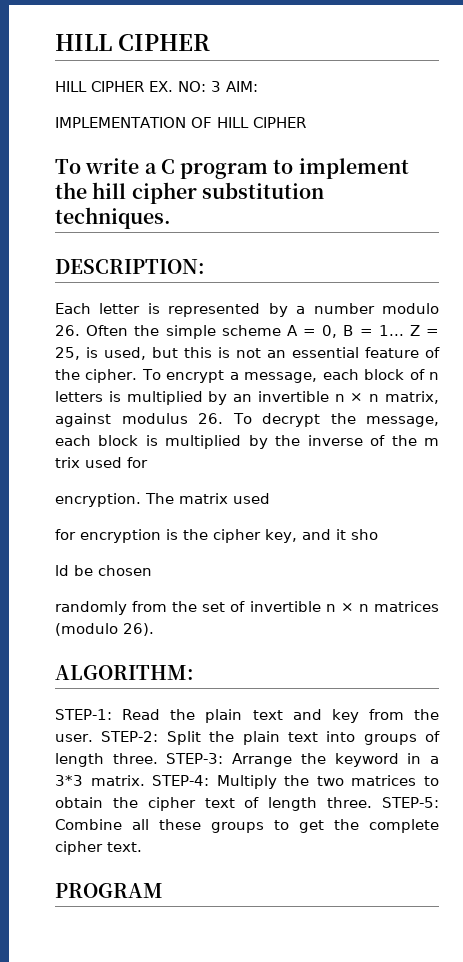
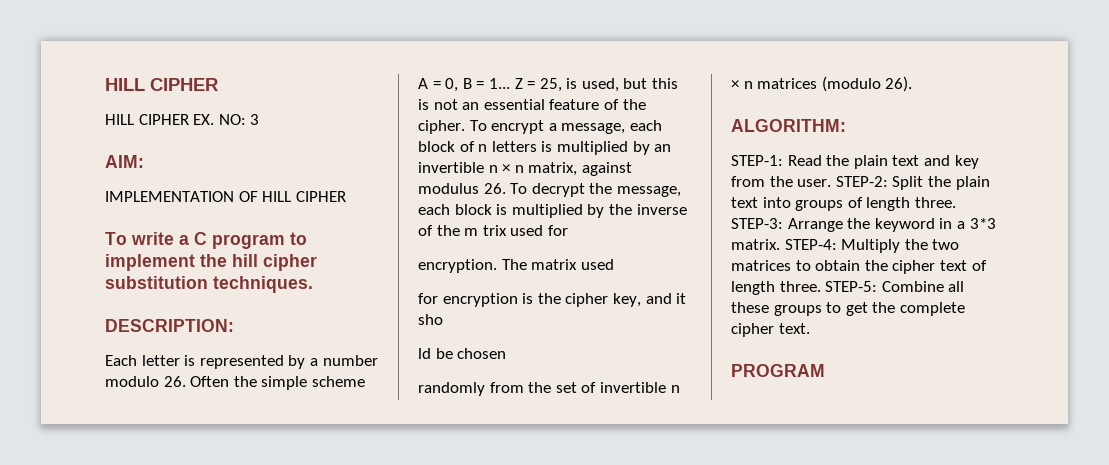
(221, 86) none -> (260, 119) //

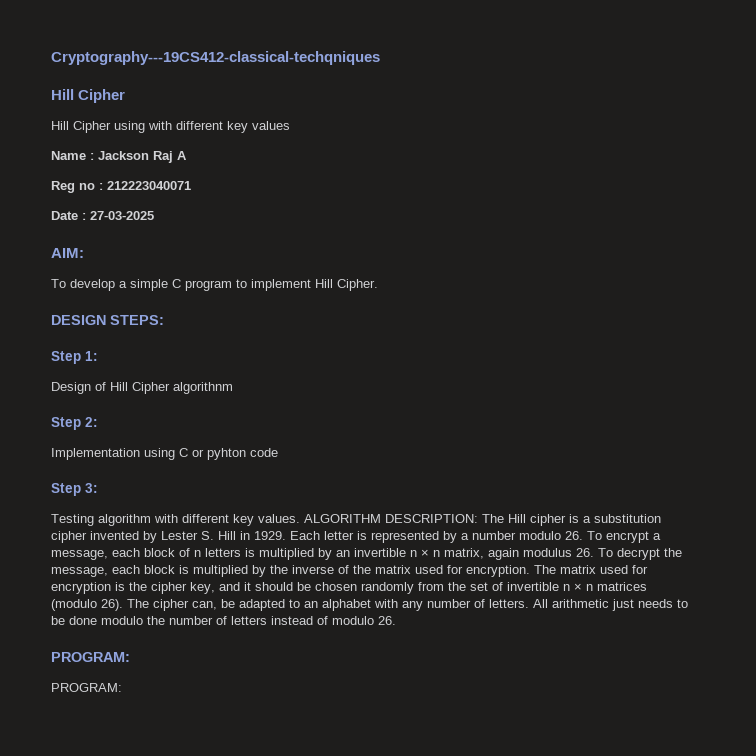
[105,78,218,91] [105,114,260,125] [105,155,144,168] [105,191,346,202] [105,232,307,249] [105,254,317,271] [105,276,313,293] [105,319,234,332] HILL CIPHER // HILL CIPHER EX. NO: 3 // AIM: // IMPLEMENTATION OF HILL CIPHER // To write a C program to implement the hill cipher substitution techniques. // DESCRIPTION: // -> [51,51,380,65] [51,89,126,103] [51,121,290,133] [51,151,187,163] [51,181,191,193] [51,211,154,220] [51,248,84,258] [51,279,378,291] [51,315,164,325] [51,351,98,364] [51,382,233,394] [51,417,98,430] [51,448,278,460] [51,483,98,496] [51,514,661,526] [51,531,286,543] Cryptography---19CS412-classical-techqniques // Hill Cipher // Hill Cipher using with different key values // Name : Jackson Raj A // Reg no : 212223040071 // Date : 27-03-2025 // AIM: // To develop a simple C program to implement Hill Cipher. // DESIGN STEPS: // Step 1: // Design of Hill Cipher algorithnm // Step 2: // Implementation using C or pyhton code // Step 3: // Testing algorithm with different key values. ALGORITHM DESCRIPTION: The Hill cipher is a substitution cipher invented by Lester S. Hill in 1929.
[190,376,365,390] [418,78,679,92] [418,99,646,110] [418,120,465,134] Often the simple scheme A = 0, B = 1... Z = 25, is used, but this is not an essential feature of the cipher. -> (583, 535) none
[581,162,632,176] against -> [488,548,519,560] again
[464,225,568,236] m trix used for // -> [375,565,463,574] matrix used for
(614, 264) // -> (628, 569) none
[418,314,443,325] [418,348,431,359] sho // ld -> [255,582,293,591] should
(507, 353) // -> (357, 586) none
[731,119,846,132] [731,155,979,169] [731,176,990,190] [731,197,956,211] [731,218,996,232] [731,239,960,253] [731,260,987,274] [731,281,965,295] [731,302,965,316] [731,323,810,337] [731,364,825,377] // ALGORITHM: // STEP-1: Read the plain text and key from the user. STEP-2: Split the plain text into groups of length three. STEP-3: Arrange the keyword in a 3*3 matrix. STEP-4: Multiply the two matrices to obtain the cipher text of length three. STEP-5: Combine all these groups to get the complete cipher text. // PROGRAM -> [127,599,688,611] [51,616,396,625] [51,652,130,662] [51,683,122,692] The cipher can, be adapted to an alphabet with any number of letters. All arithmetic just needs to be done modulo the number of letters instead of modulo 26. // PROGRAM: // PROGRAM:

